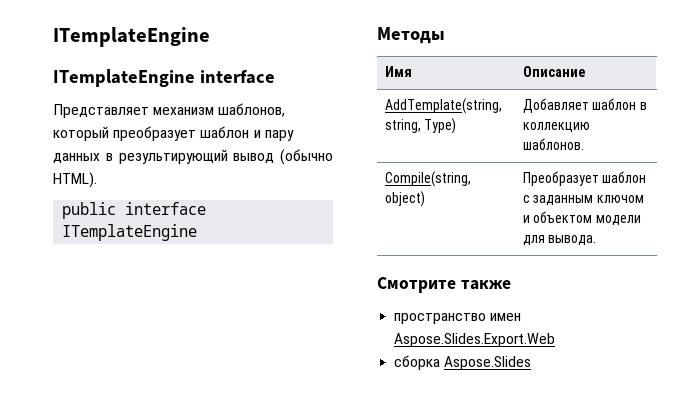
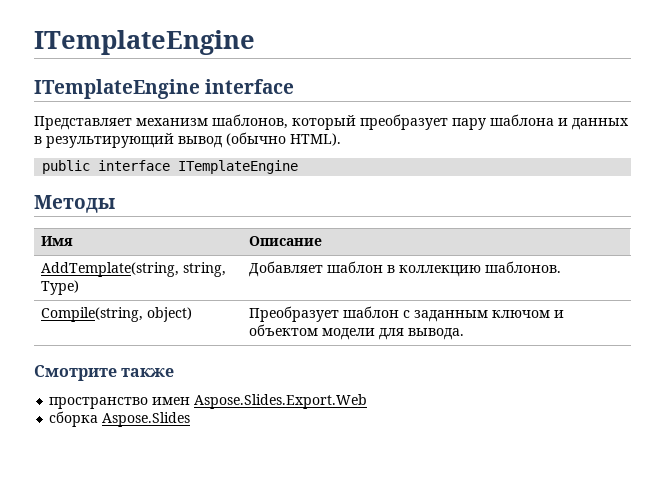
[200,126,294,141] шаблон и пару -> [452,114,568,130] пару шаблона и

